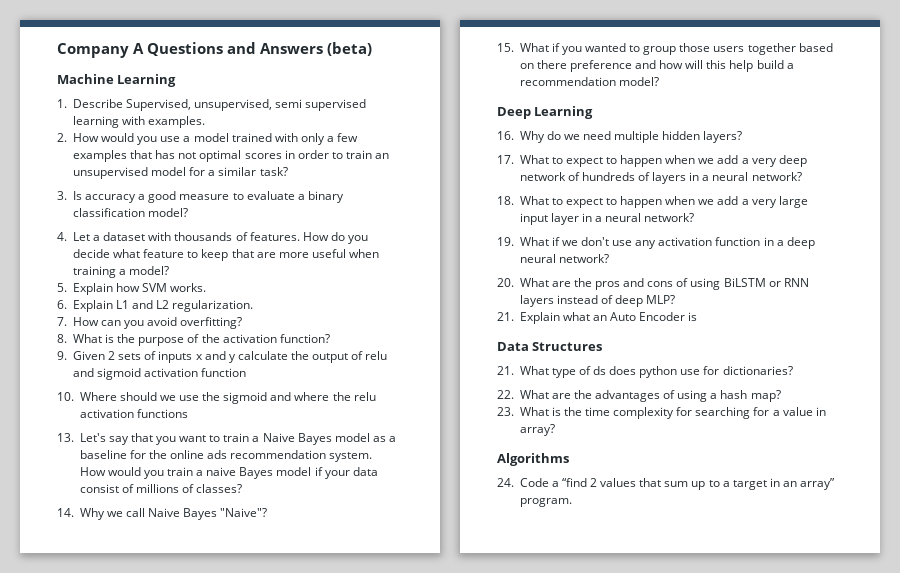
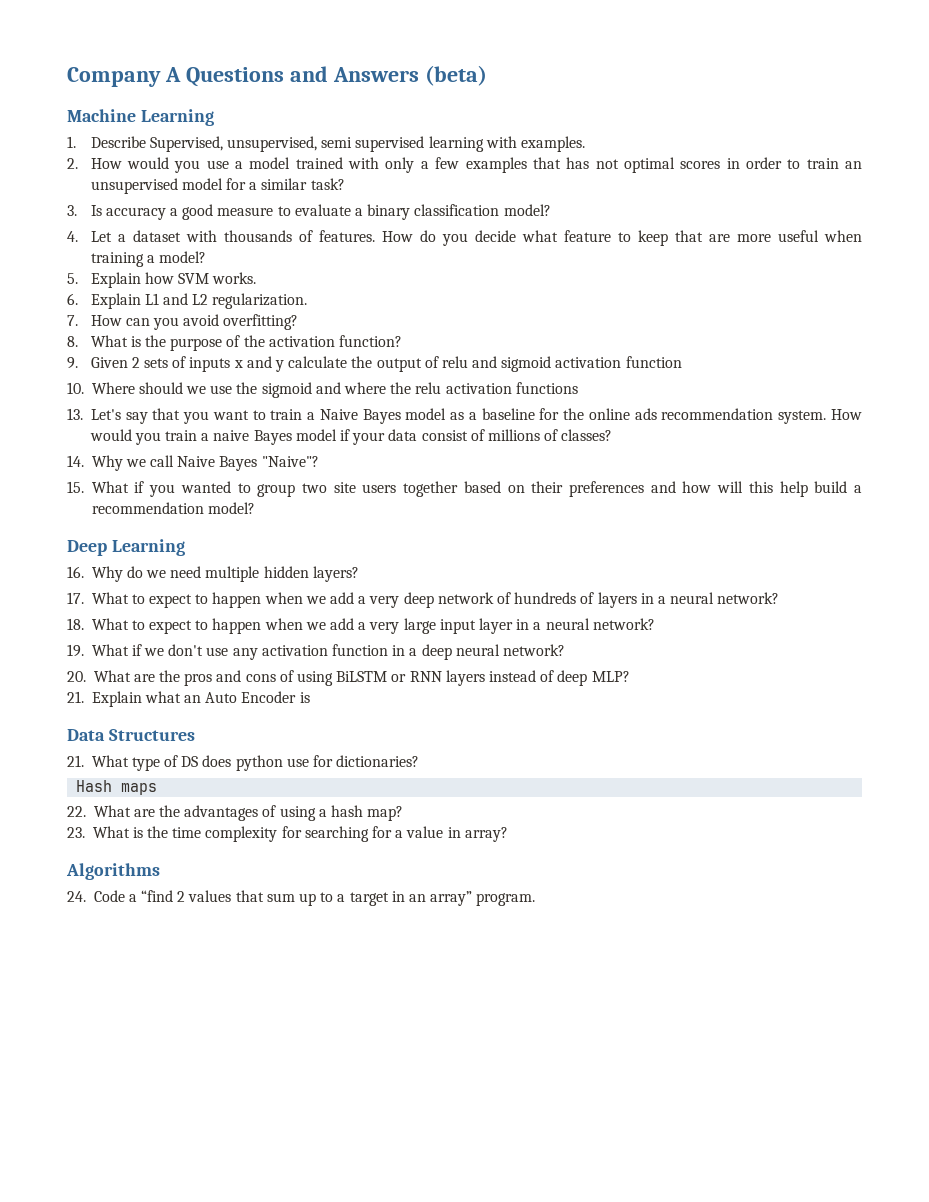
[679,43,711,52] those -> [302,482,356,493] two site
[536,60,632,72] there preference -> [531,481,645,497] their preferences
[593,366,607,375] ds -> [181,756,199,767] DS
(793, 370) none -> [76,780,158,795] // Hash maps

